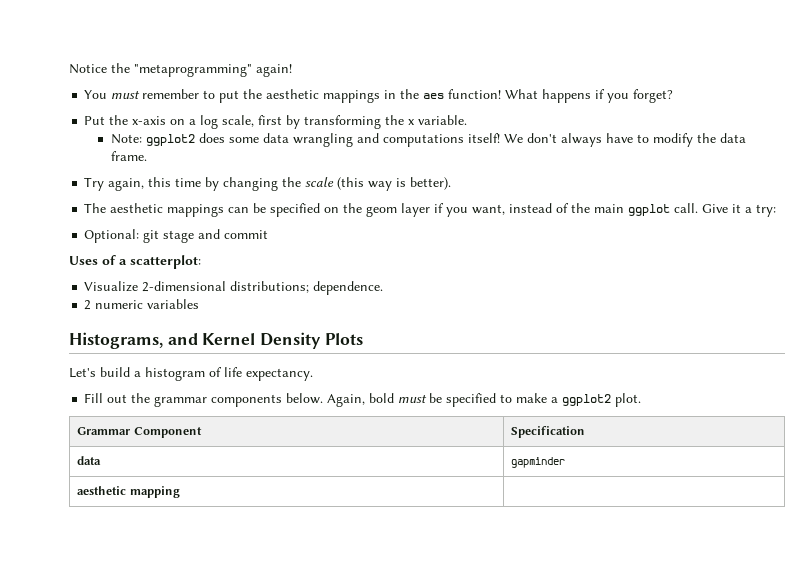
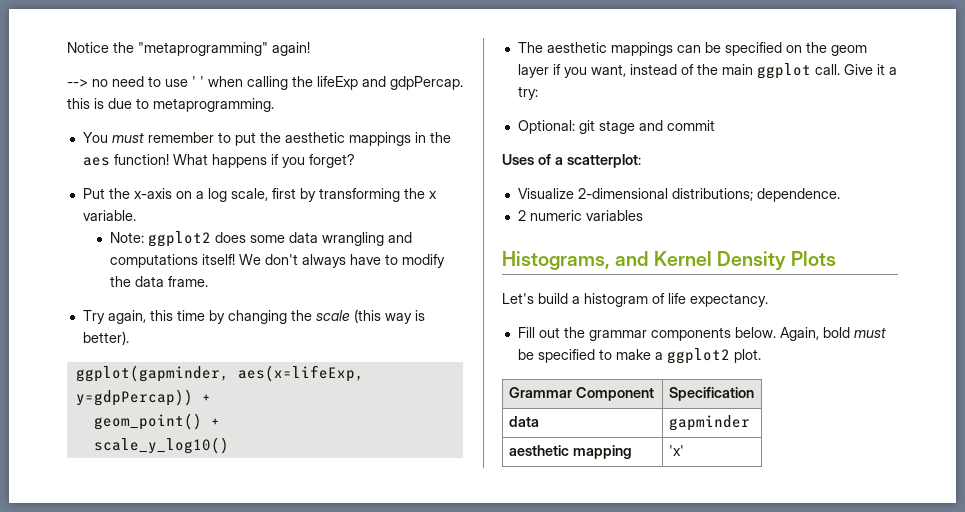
(292, 70) none -> [67,76,463,90] [67,98,274,112] // --> no need to use ' ' when calling the lifeExp and gdpPercap. this is due to metaprogramming.
(452, 183) none -> [75,365,364,382] [75,389,211,406] [93,413,220,430] [93,437,229,454] // ggplot(gapminder, aes(x=lifeExp, y=gdpPercap)) + // geom_point() + // scale_y_log10()
(180, 492) none -> [668,445,684,456] 'x'

